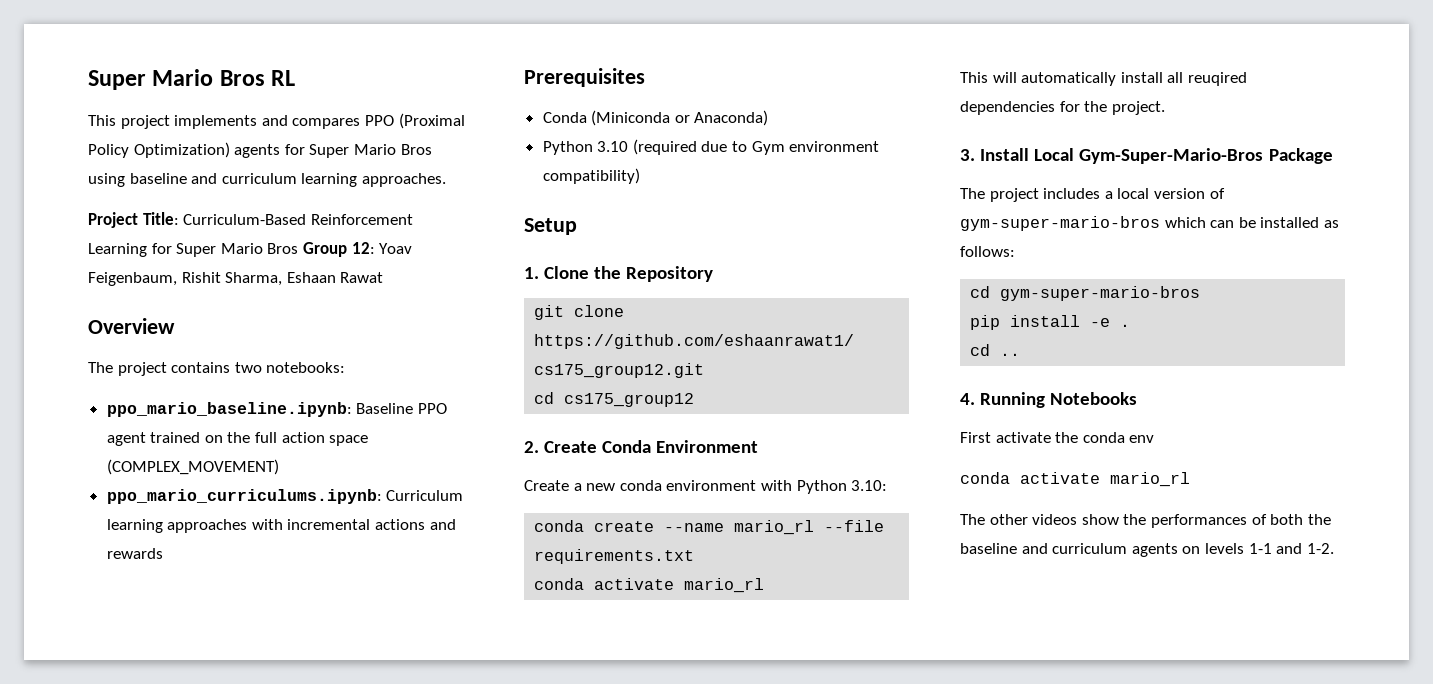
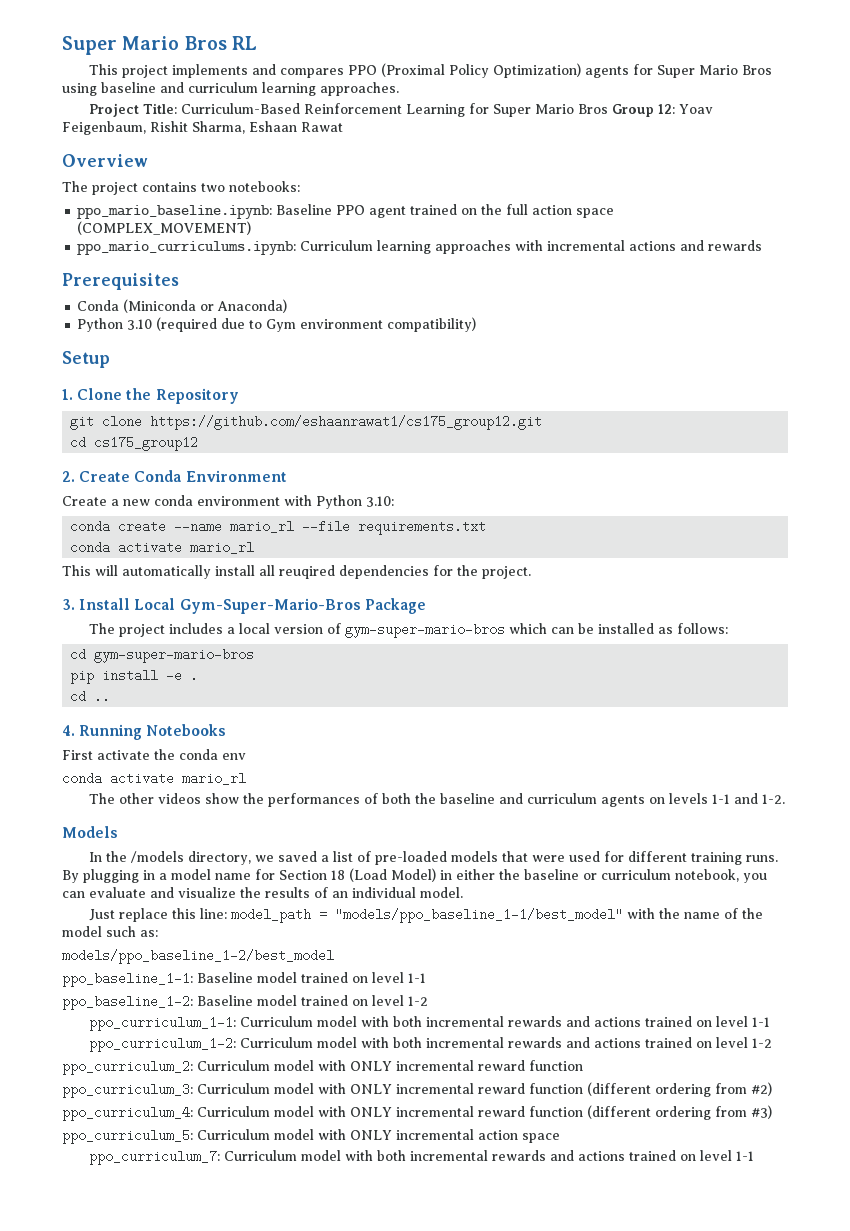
(1334, 548) none -> [62,826,118,838] [88,851,778,865] [62,868,767,883] [62,887,463,898] [88,908,763,923] [62,926,158,937] [62,949,334,964] [62,972,426,987] [62,995,428,1010] [88,1016,770,1031] [88,1037,772,1052] [62,1060,583,1075] [62,1082,772,1098] [62,1105,772,1121] [62,1129,560,1144] [88,1150,754,1165] // Models // In the /models directory, we saved a list of pre-loaded models that were used for different training runs. By plugging in a model name for Section 18 (Load Model) in either the baseline or curriculum notebook, you can evaluate and visualize the results of an individual model. // Just replace this line: model_path = "models/ppo_baseline_1-1/best_model" with the name of the model such as: // models/ppo_baseline_1-2/best_model // ppo_baseline_1-1: Baseline model trained on level 1-1 // ppo_baseline_1-2: Baseline model trained on level 1-2 // ppo_curriculum_1-1: Curriculum model with both incremental rewards and actions trained on level 1-1 // ppo_curriculum_1-2: Curriculum model with both incremental rewards and actions trained on level 1-2 // ppo_curriculum_2: Curriculum model with ONLY incremental reward function // ppo_curriculum_3: Curriculum model with ONLY incremental reward function (different ordering from #2) // ppo_curriculum_4: Curriculum model with ONLY incremental reward function (different ordering from #3) // ppo_curriculum_5: Curriculum model with ONLY incremental action space // ppo_curriculum_7: Curriculum model with both incremental rewards and actions trained on level 1-1

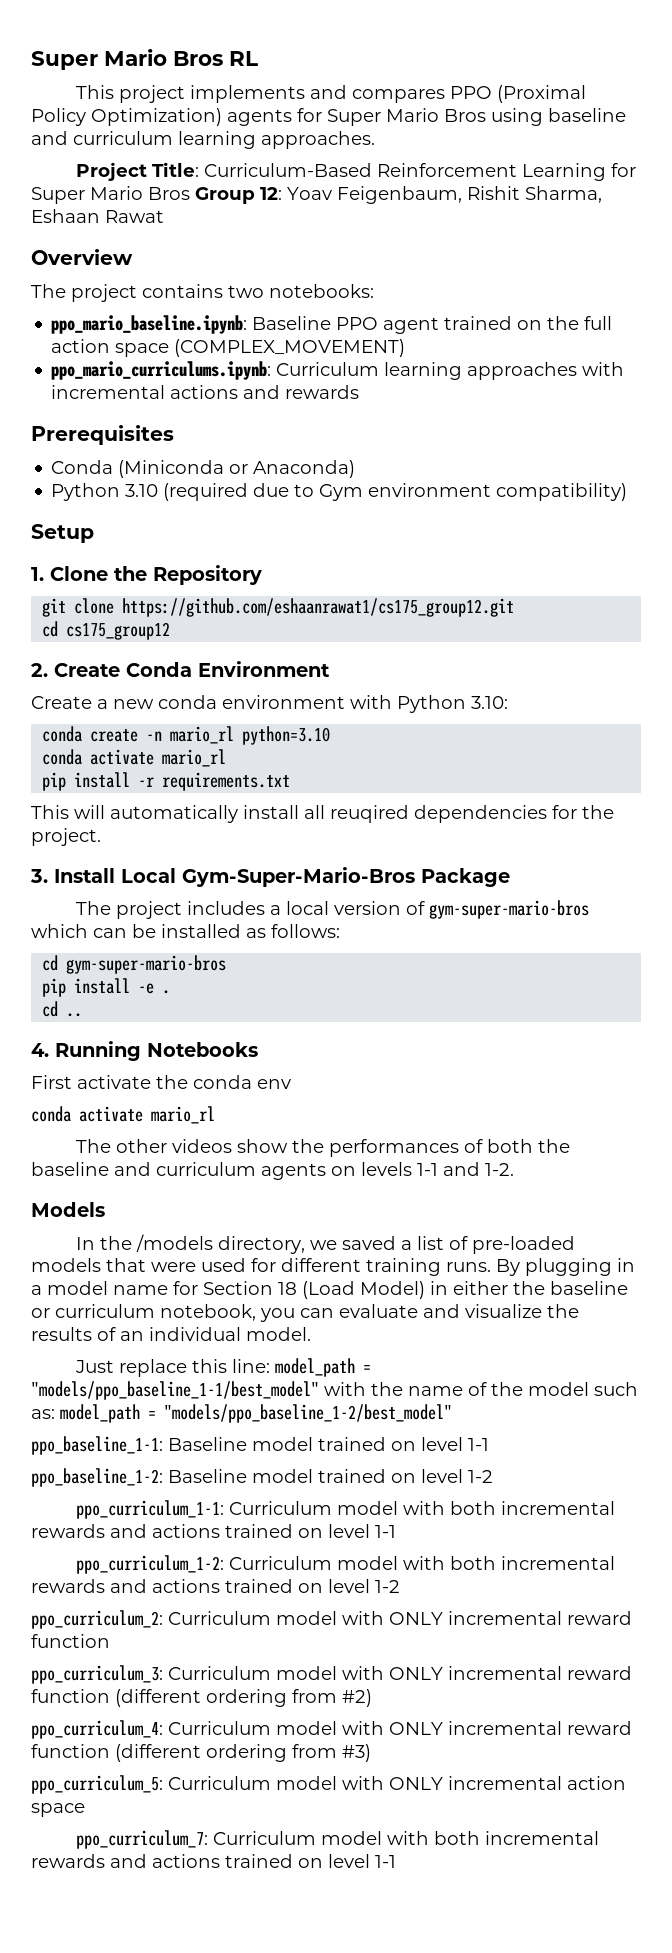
[174,520,487,535] [70,541,255,554] --name mario_rl --file requirements.txt // conda activate mario_rl -> [146,726,331,745] [42,749,227,767] [42,772,291,791] -n mario_rl python=3.10 // conda activate mario_rl // pip install -r requirements.txt
[62,949,334,964] // models/ppo_baseline_1-2/best_model -> [60,1404,452,1423] model_path = "models/ppo_baseline_1-2/best_model"

